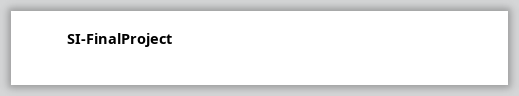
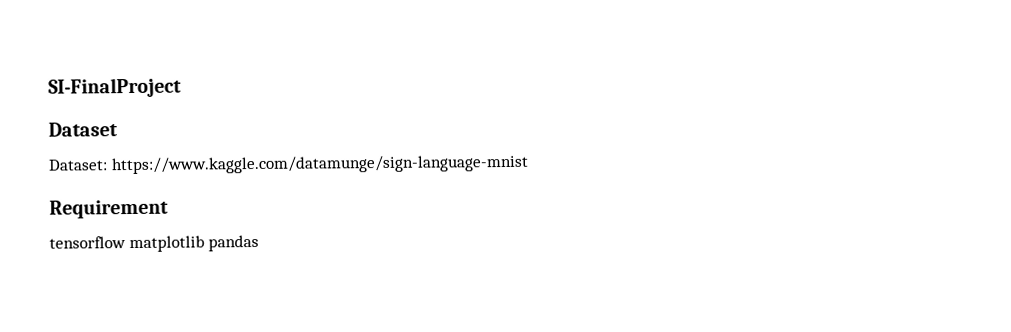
(172, 40) none -> [48,122,118,137] [48,154,529,175] [49,199,169,219] [49,234,260,253] // Dataset // Dataset: https://www.kaggle.com/datamunge/sign-language-mnist // Requirement // tensorflow matplotlib pandas

